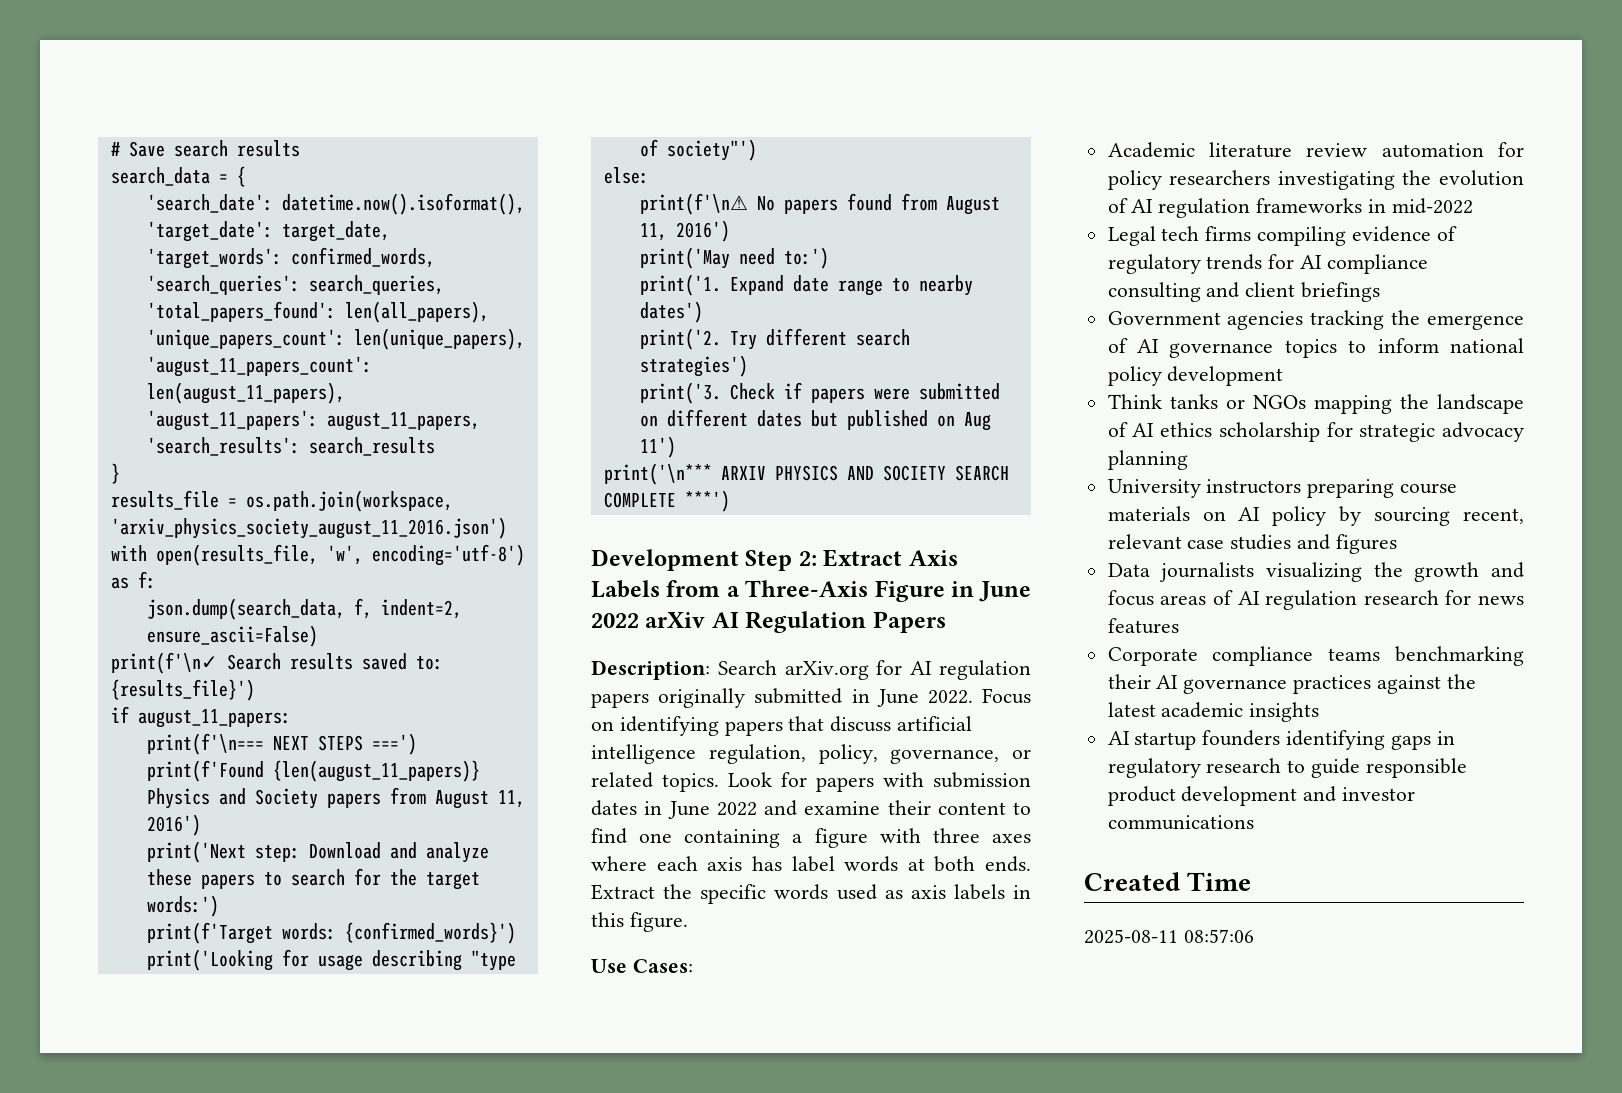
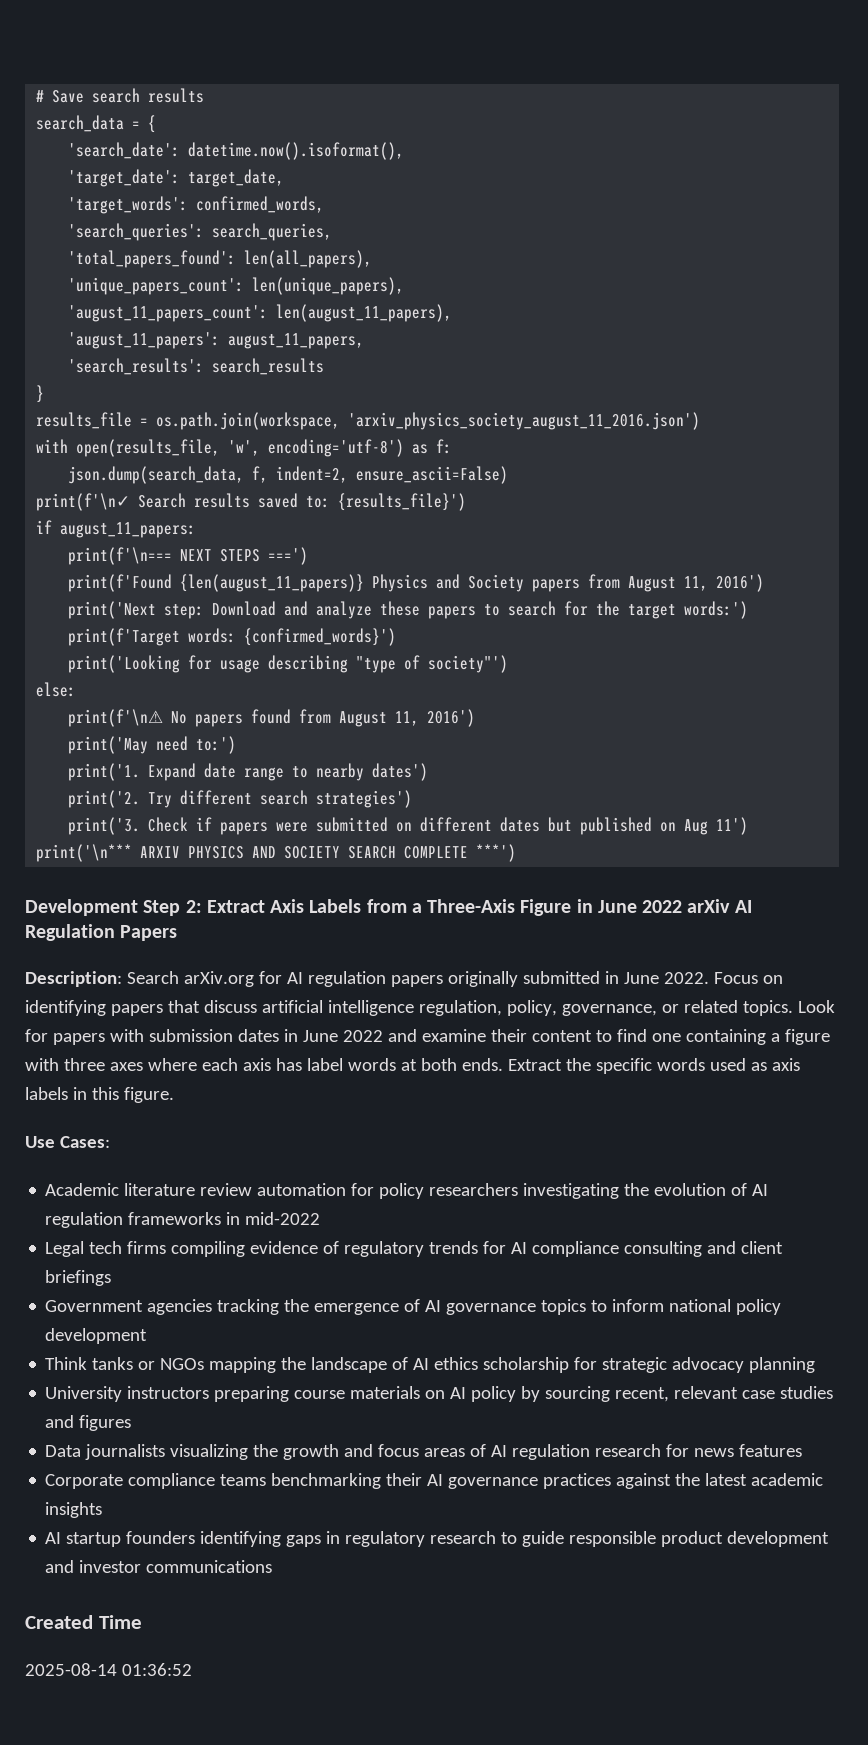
[1084,929,1254,944] 2025-08-11 08:57:06 -> [25,1663,192,1676] 2025-08-14 01:36:52

